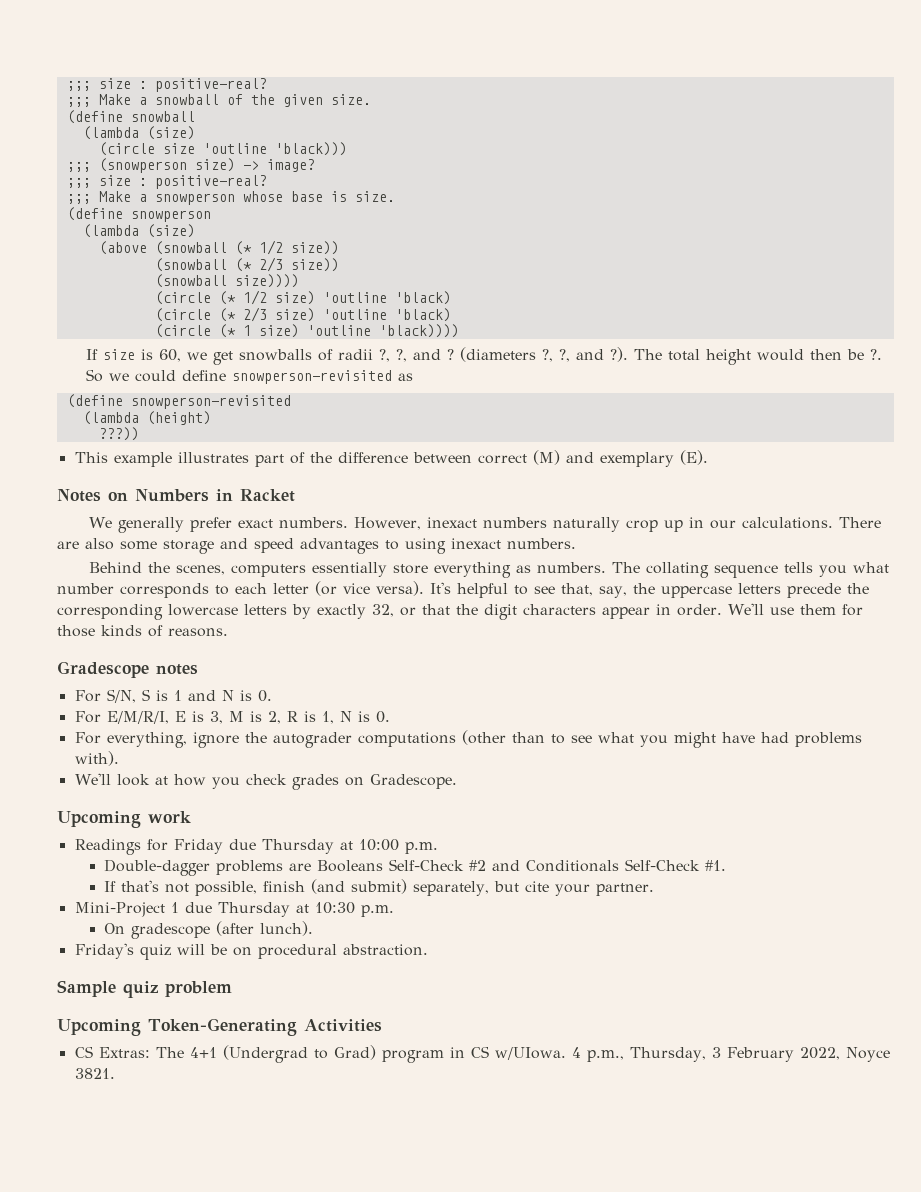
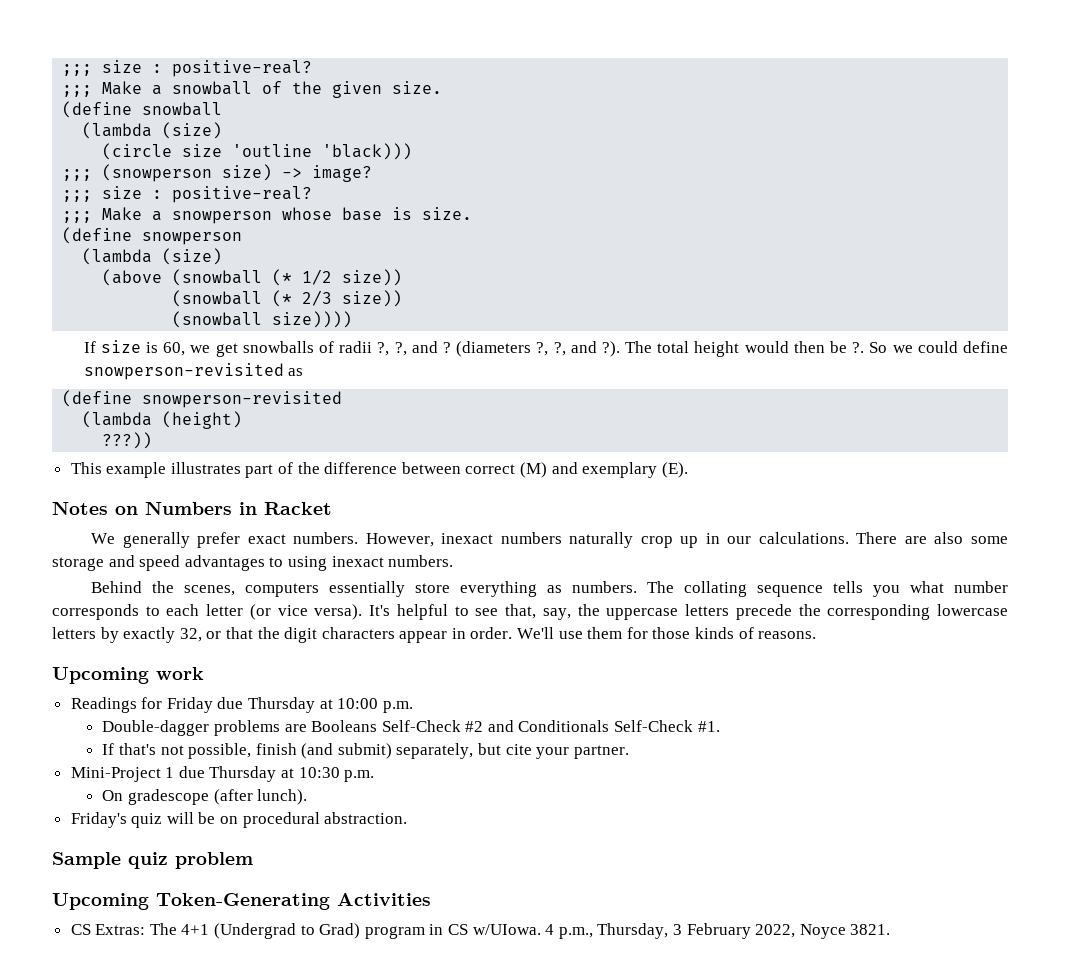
[154,290,451,305] [154,307,451,322] [154,324,459,338] // (circle (* 1/2 size) 'outline 'black) // (circle (* 2/3 size) 'outline 'black) // (circle (* 1 size) 'outline 'black)))) -> (353, 319) none
[57,661,198,678] [74,689,272,703] [74,711,390,724] [74,730,862,748] [74,751,119,766] [74,773,457,790] // Gradescope notes // For S/N, S is 1 and N is 0. // For E/M/R/I, E is 3, M is 2, R is 1, N is 0. // For everything, ignore the autograder computations (other than to see what you might have had problems with). // We'll look at how you check grades on Gradescope. -> (817, 635) none

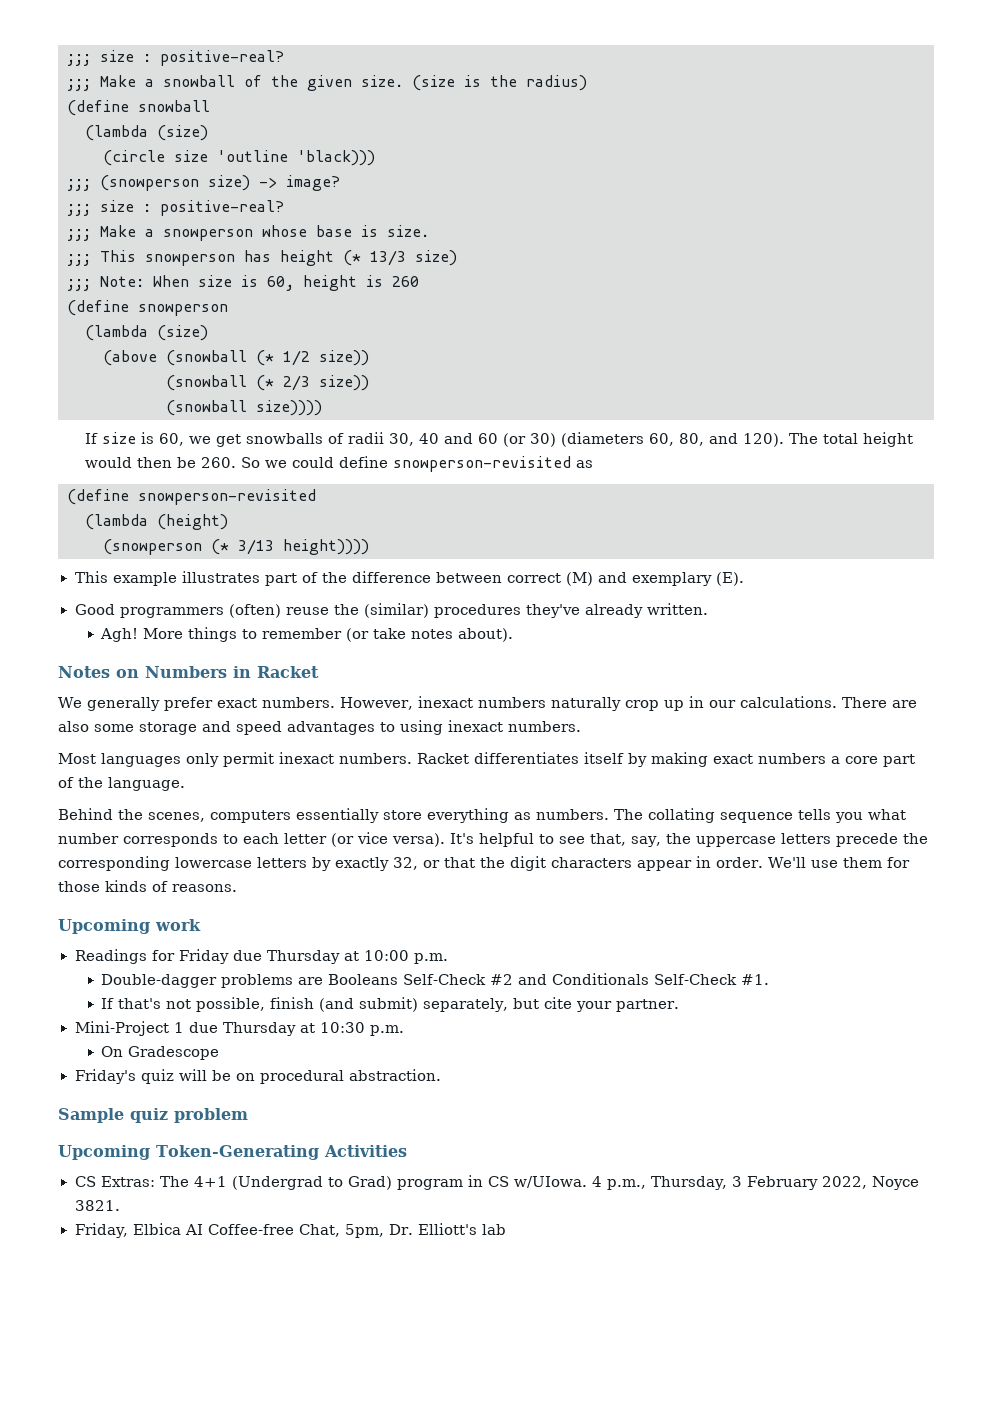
(443, 87) none -> [412,75,587,91] (size is the radius)
(473, 213) none -> [67,250,457,266] [67,275,419,291] // ;;; This snowperson has height (* 13/3 size) // ;;; Note: When size is 60, height is 260
[377,341,620,357] ?, ?, and ? (diameters ?, ?, and ?). -> [388,432,784,447] 30, 40 and 60 (or 30) (diameters 60, 80, and 120).
[852,342,865,353] ?. -> [200,457,236,468] 260.
[102,432,153,449] ???)) -> [103,539,369,555] (snowperson (* 3/13 height))))
(688, 470) none -> [74,603,708,618] [100,627,514,642] // Good programmers (often) reuse the (similar) procedures they've already written. // Agh! More things to remember (or take notes about).
(454, 561) none -> [58,752,915,767] [58,777,185,791] // Most languages only permit inexact numbers. Racket differentiates itself by making exact numbers a core part of the language.
[127,789,308,805] gradescope (after lunch). -> [128,1046,220,1060] Gradescope
(891, 929) none -> [74,1223,507,1238] // Friday, Elbica AI Coffee-free Chat, 5pm, Dr. Elliott's lab

